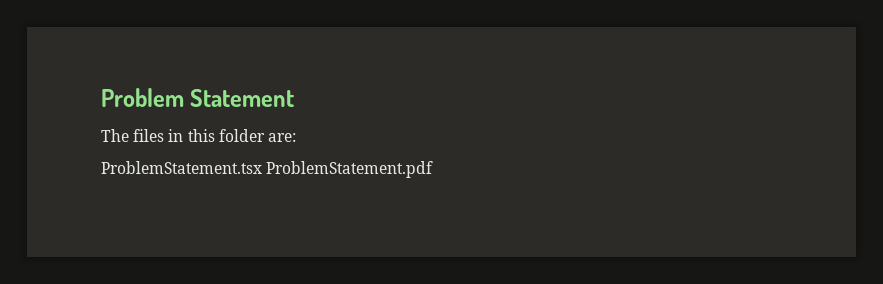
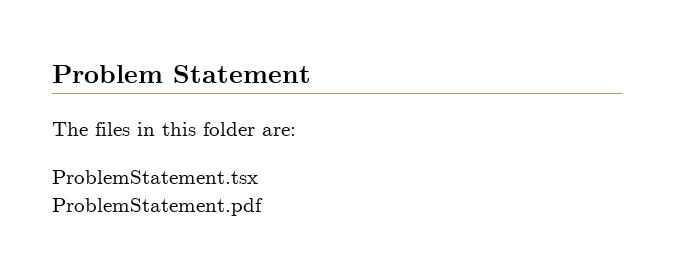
(262, 167) none -> (258, 177) //

